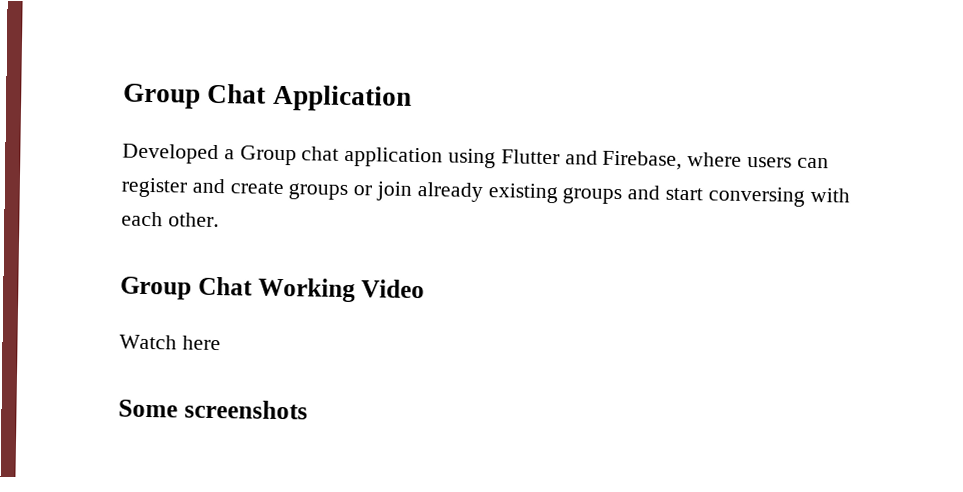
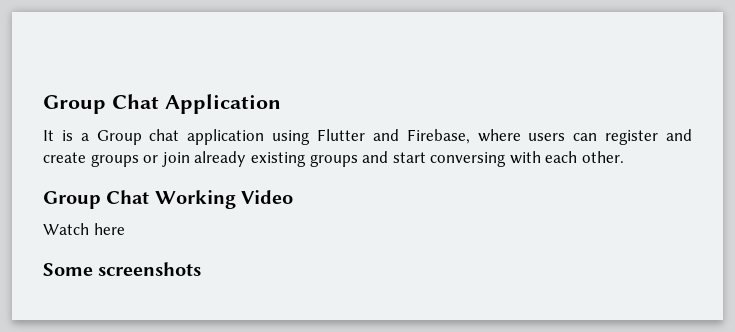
[122,143,219,165] Developed -> [43,130,73,141] It is

